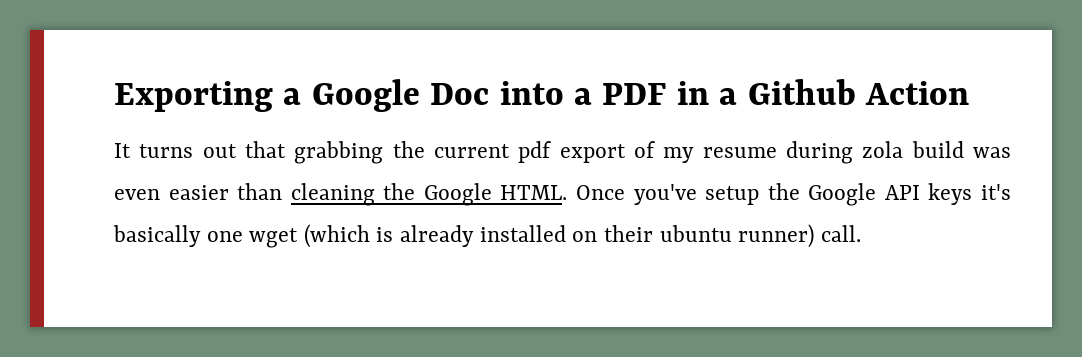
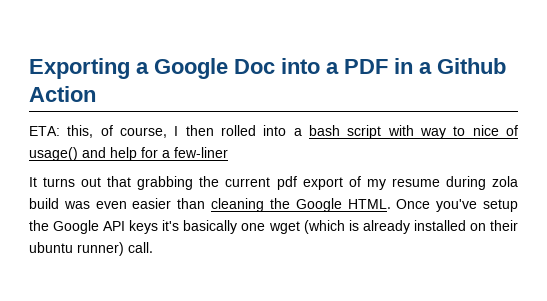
(969, 93) none -> [29,125,518,139] [29,147,228,161] // ETA: this, of course, I then rolled into a bash script with way to nice of usage() and help for a few-liner

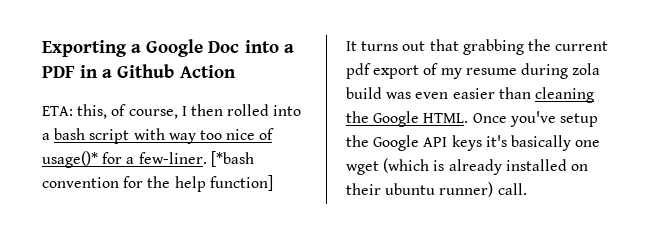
[453,126,466,136] to -> [199,130,222,140] too
[29,147,228,161] usage() and help for a few-liner -> [42,151,254,168] [42,175,273,192] usage()* for a few-liner. [*bash convention for the help function]

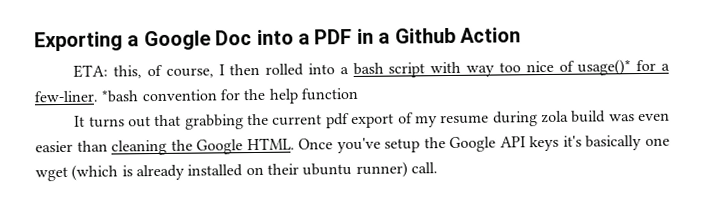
[210,151,254,167] [*bash -> [101,89,139,103] *bash
[209,175,273,191] function] -> [300,87,358,101] function

